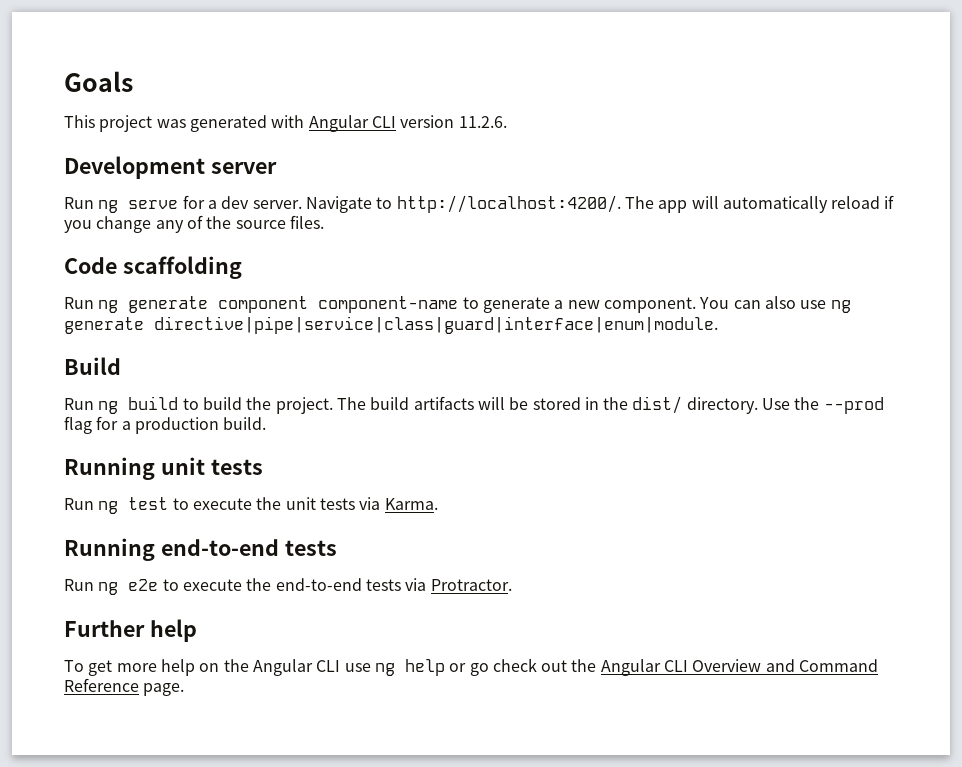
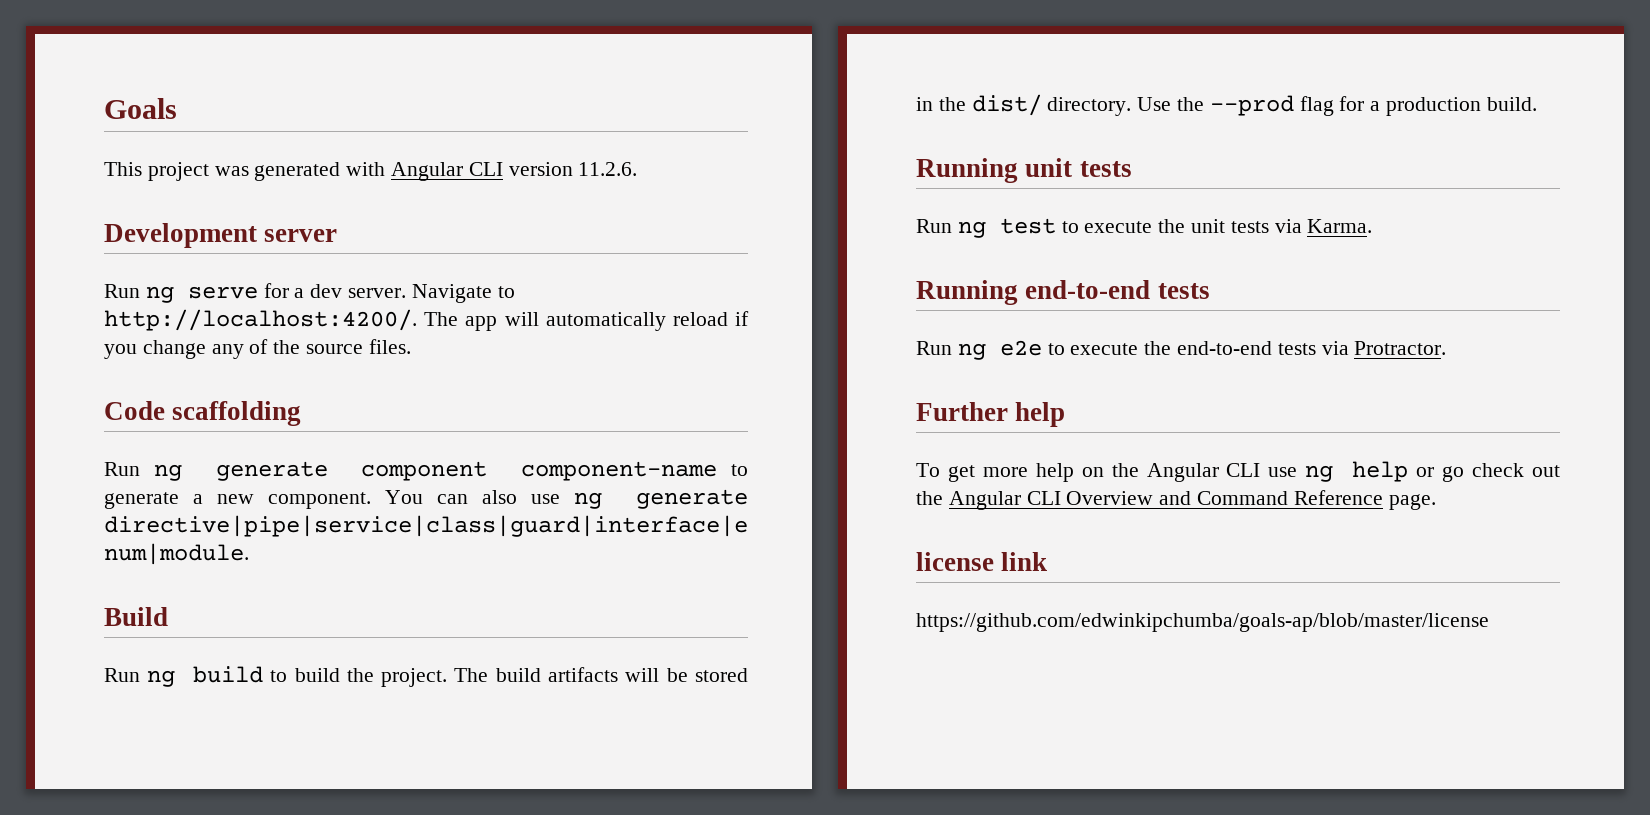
(185, 689) none -> [916,552,1048,571] [916,613,1489,632] // license link // https://github.com/edwinkipchumba/goals-ap/blob/master/license

